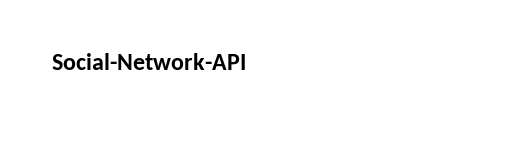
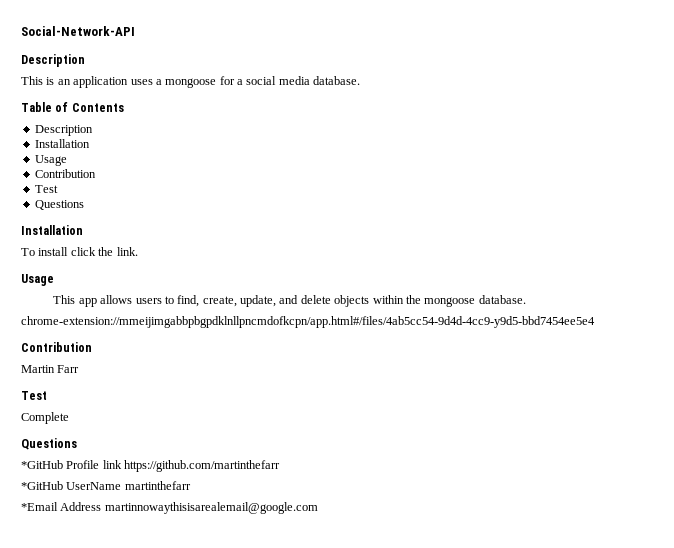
(246, 61) none -> [21,54,85,67] [21,76,361,88] [21,102,124,112] [34,125,93,136] [34,139,90,148] [34,155,67,166] [34,169,96,178] [34,185,58,193] [34,200,84,210] [21,225,83,235] [21,247,138,256] [21,274,54,286] [53,295,526,307] [21,316,595,328] [21,342,92,352] [21,365,80,373] [21,391,47,400] [21,412,69,424] [21,438,77,450] [21,460,281,472] [21,481,191,490] [21,502,318,514] // Description // This is an application uses a mongoose for a social media database. // Table of Contents // Description // Installation // Usage // Contribution // Test // Questions // Installation // To install click the link. // Usage // This app allows users to find, create, update, and delete objects within the mongoose database. // chrome-extension://mmeijimgabbpbgpdklnllpncmdofkcpn/app.html#/files/4ab5cc54-9d4d-4cc9-y9d5-bbd7454ee5e4 // Contribution // Martin Farr // Test // Complete // Questions // *GitHub Profile link https://github.com/martinthefarr // *GitHub UserName martinthefarr // *Email Address martinnowaythisisarealemail@google.com

